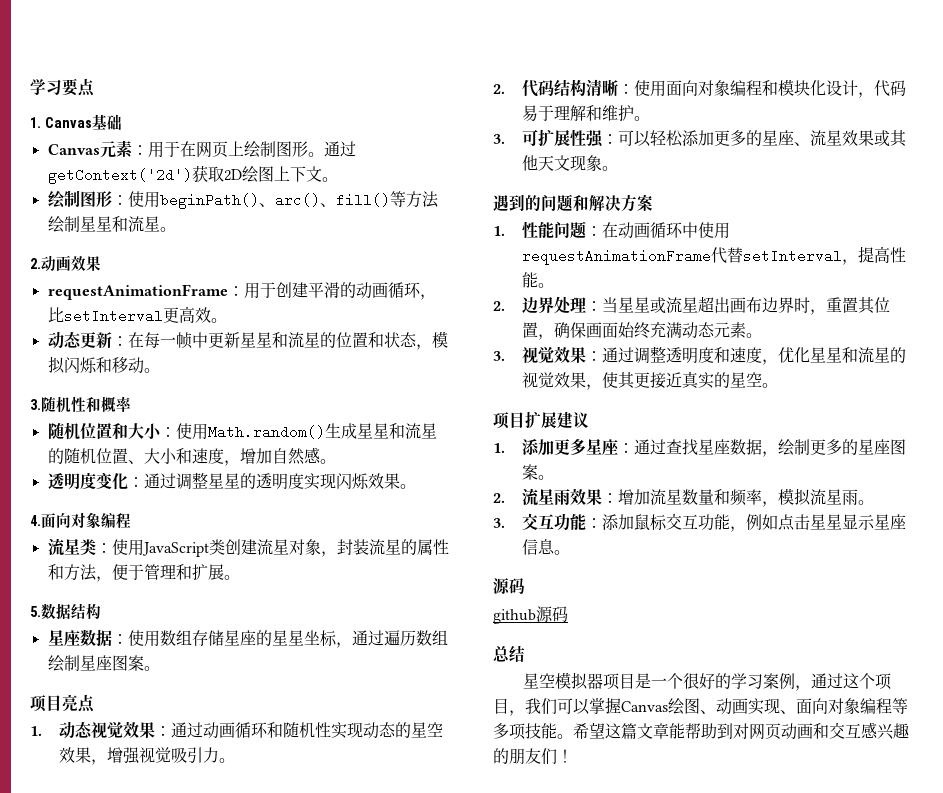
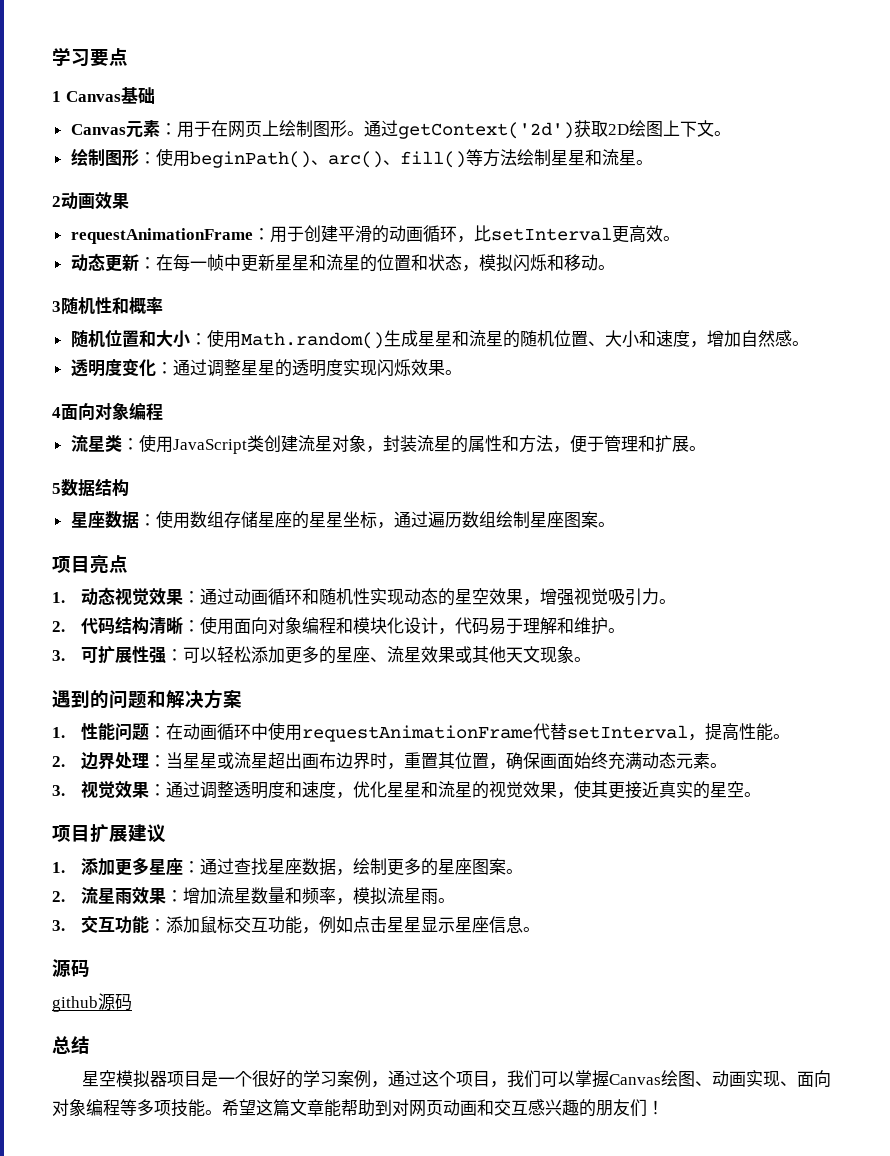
[30,117,41,128] 1. -> [52,91,61,102] 1
[30,258,41,269] 2. -> [52,196,61,207] 2
[30,399,41,410] 3. -> [52,301,61,312] 3
[30,515,41,526] 4. -> [52,407,61,418] 4
[30,606,41,617] 5. -> [52,483,61,494] 5

